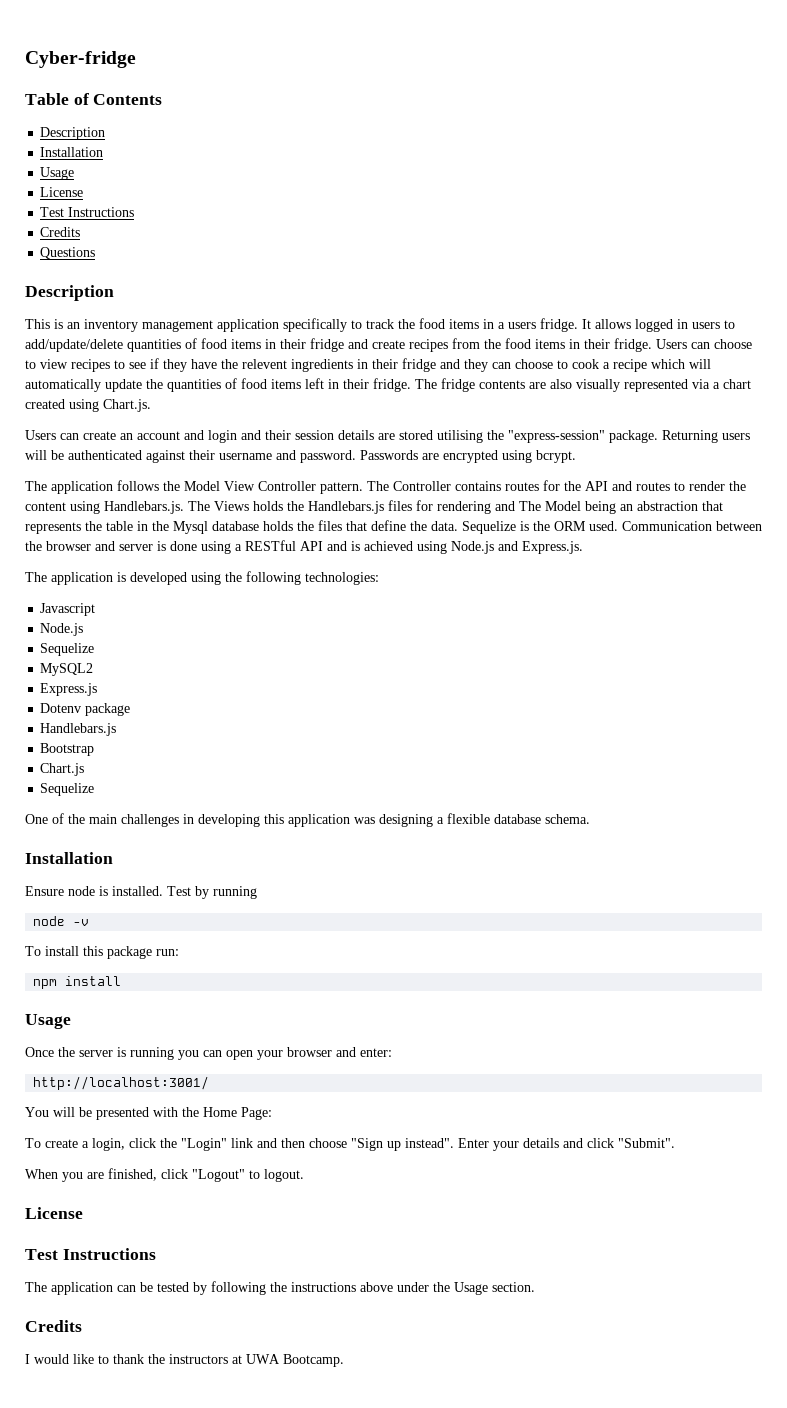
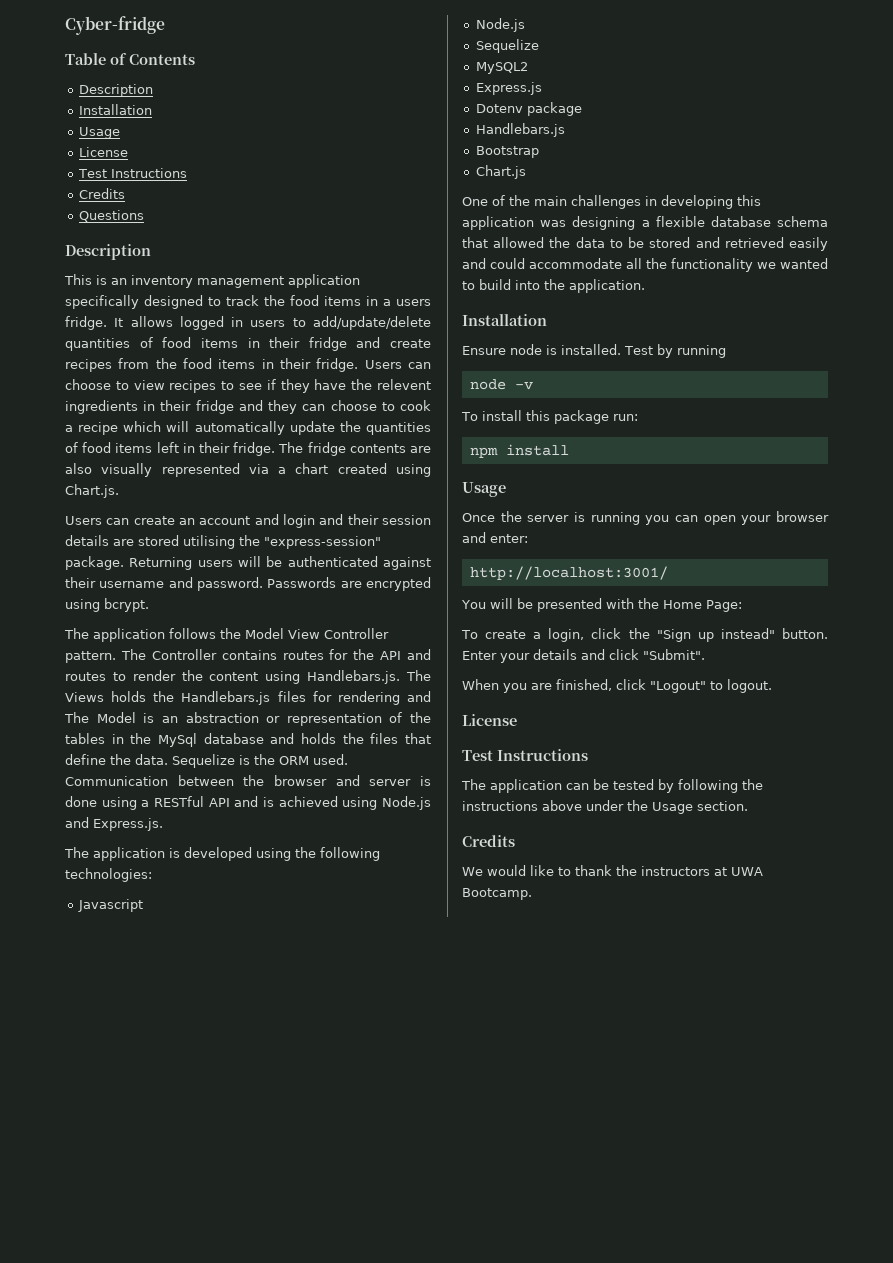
(347, 325) none -> [144,295,203,309] designed
[585,501,616,514] being -> [143,713,155,723] is
[702,501,723,511] [25,521,259,534] that represents the table in the Mysql database -> [266,712,431,726] [65,733,295,747] or representation of the tables in the MySql database and
[40,783,95,796] // Sequelize -> (526, 172) none
[545,814,590,824] schema. -> [777,216,828,227] [462,237,828,251] [462,258,828,272] [462,279,645,293] schema that allowed the data to be stored and retrieved easily and could accommodate all the functionality we wanted to build into the application.
[181,1138,454,1151] "Login" link and then choose "Sign up instead". -> [656,628,828,642] "Sign up instead" button.
[25,1354,30,1364] I -> [462,867,483,876] We

